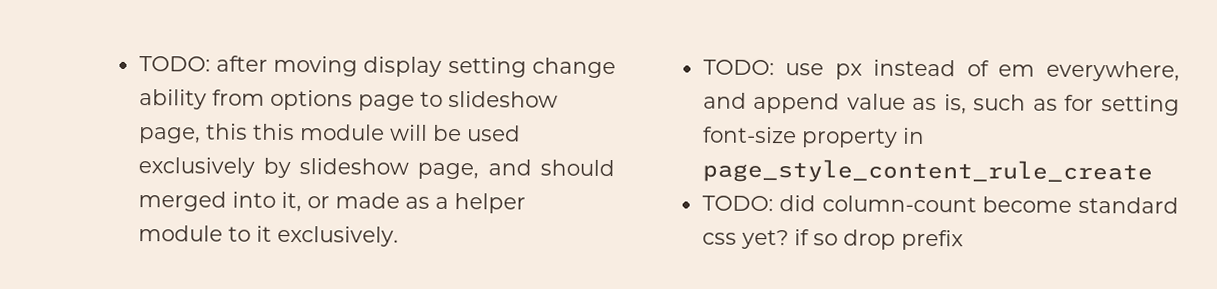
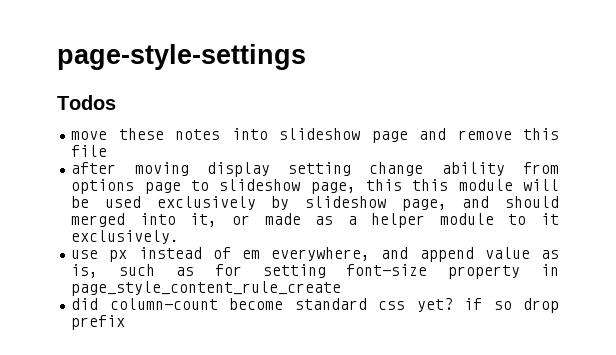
[138,56,211,72] TODO: -> [57,44,306,70] [57,95,116,110] [71,128,559,143] [71,145,108,157] page-style-settings // Todos // move these notes into slideshow page and remove this file //
[702,59,775,76] TODO: -> (180, 237) none
[701,195,774,212] TODO: -> (342, 288) none

